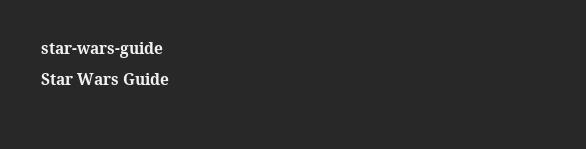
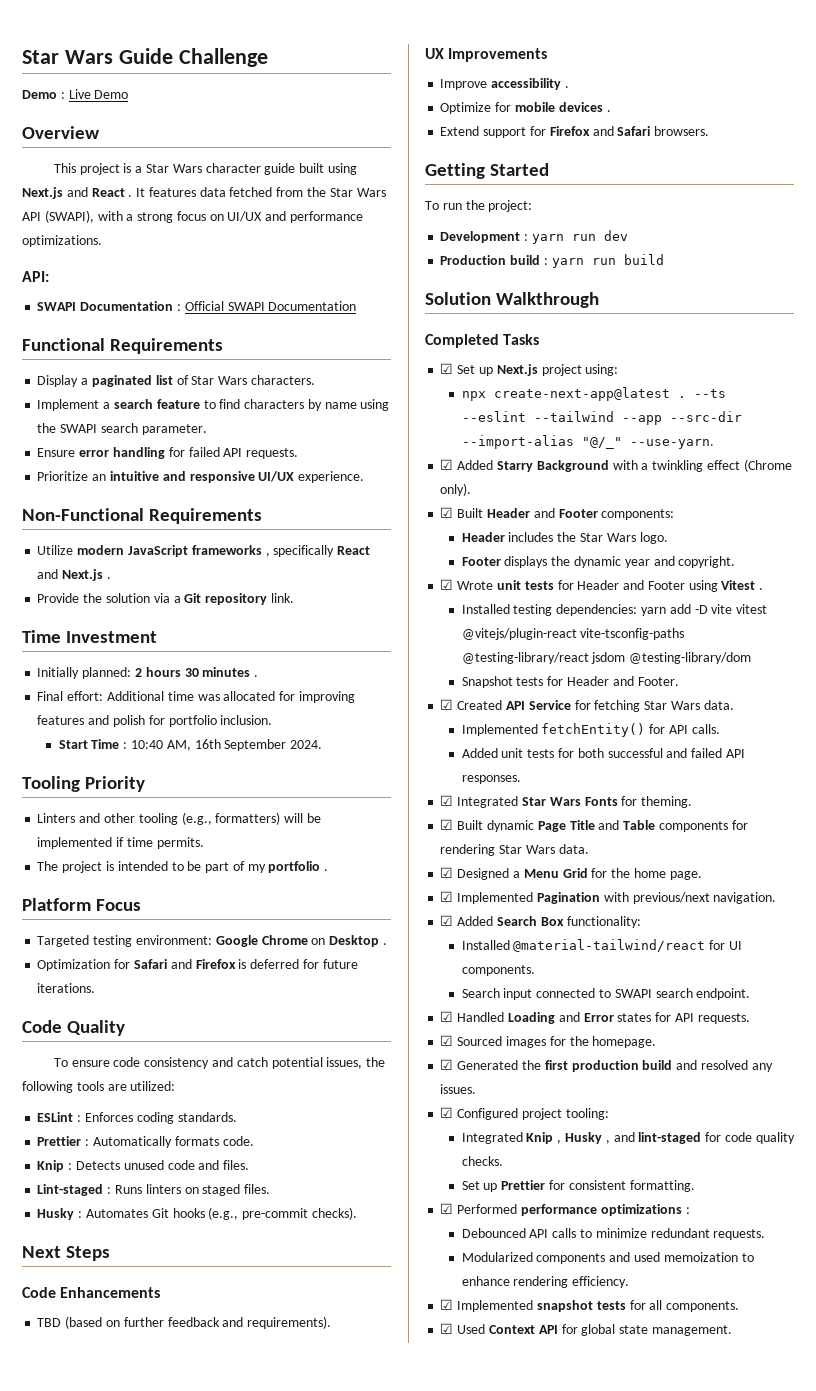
[41,42,163,58] star-wars-guide // -> (22, 57) none
(170, 79) none -> [178,48,268,67] [22,89,129,99] [22,126,100,139] [53,163,357,175] [22,187,386,199] [22,210,364,223] [22,235,102,247] [22,271,49,282] [37,301,357,311] [22,338,224,354] [37,375,315,387] [37,399,390,411] [37,423,207,435] [37,447,299,459] [37,471,365,483] [22,508,263,524] [37,545,371,557] [37,569,111,581] [37,593,294,605] [22,630,158,643] [37,667,259,679] [37,691,355,703] [37,715,273,727] [58,739,323,751] [22,776,146,792] [37,812,321,825] [37,837,204,849] [37,861,329,873] [22,898,142,911] [37,935,387,947] [37,959,358,971] [37,983,96,993] [22,1020,126,1036] [53,1057,386,1069] [22,1081,176,1093] [37,1112,237,1124] [37,1136,254,1148] [37,1160,250,1172] [37,1184,271,1196] [37,1207,357,1220] [22,1246,111,1261] [22,1287,161,1298] [37,1316,332,1329] [425,48,548,62] [440,78,569,90] [440,102,611,114] [440,126,710,138] [425,163,550,179] [425,200,533,212] [440,230,628,244] [440,254,664,268] [425,292,600,308] [425,334,540,348] [440,363,619,376] [461,387,726,401] [461,411,742,425] [461,435,714,449] [440,459,792,472] [440,483,472,496] [440,507,675,520] [461,532,668,544] [461,556,736,568] [440,579,764,592] [461,604,768,616] [461,628,685,640] [461,652,752,664] [461,676,679,688] [440,699,734,712] [461,723,720,737] [461,748,745,758] [461,775,521,784] [440,795,693,808] [440,819,748,832] [440,844,589,856] [440,867,702,880] [440,891,777,904] [440,915,641,928] [461,939,742,952] [461,965,535,976] [461,988,751,1000] [440,1011,750,1024] [440,1035,657,1048] [440,1059,773,1072] [440,1084,477,1094] [440,1107,609,1120] [461,1132,795,1144] [461,1156,503,1166] [461,1180,695,1192] [440,1203,690,1216] [461,1228,766,1240] [461,1252,754,1264] [461,1276,630,1288] [440,1299,740,1312] [440,1323,732,1336] Challenge // Demo : Live Demo // Overview // This project is a Star Wars character guide built using Next.js and React . It features data fetched from the Star Wars API (SWAPI), with a strong focus on UI/UX and performance optimizations. // API: // SWAPI Documentation : Official SWAPI Documentation // Functional Requirements // Display a paginated list of Star Wars characters. // Implement a search feature to find characters by name using the SWAPI search parameter. // Ensure error handling for failed API requests. // Prioritize an intuitive and responsive UI/UX experience. // Non-Functional Requirements // Utilize modern JavaScript frameworks , specifically React and Next.js . // Provide the solution via a Git repository link. // Time Investment // Initially planned: 2 hours 30 minutes . // Final effort: Additional time was allocated for improving features and polish for portfolio inclusion. // Start Time : 10:40 AM, 16th September 2024. // Tooling Priority // Linters and other tooling (e.g., formatters) will be implemented if time permits. // The project is intended to be part of my portfolio . // Platform Focus // Targeted testing environment: Google Chrome on Desktop . // Optimization for Safari and Firefox is deferred for future iterations. // Code Quality // To ensure code consistency and catch potential issues, the following tools are utilized: // ESLint : Enforces coding standards. // Prettier : Automatically formats code. // Knip : Detects unused code and files. // Lint-staged : Runs linters on staged files. // Husky : Automates Git hooks (e.g., pre-commit checks). // Next Steps // Code Enhancements // TBD (based on further feedback and requirements). // UX Improvements // Improve accessibility . // Optimize for mobile devices . // Extend support for Firefox and Safari browsers. // Getting Started // To run the project: // Development : yarn run dev // Production build : yarn run build // Solution Walkthrough // Completed Tasks // ☑ Set up Next.js project using: // npx create-next-app@latest . --ts --eslint --tailwind --app --src-dir --import-alias "@/_" --use-yarn. // ☑ Added Starry Background with a twinkling effect (Chrome only). // ☑ Built Header and Footer components: // Header includes the Star Wars logo. // Footer displays the dynamic year and copyright. // ☑ Wrote unit tests for Header and Footer using Vitest . // Installed testing dependencies: yarn add -D vite vitest @vitejs/plugin-react vite-tsconfig-paths @testing-library/react jsdom @testing-library/dom // Snapshot tests for Header and Footer. // ☑ Created API Service for fetching Star Wars data. // Implemented fetchEntity() for API calls. // Added unit tests for both successful and failed API responses. // ☑ Integrated Star Wars Fonts for theming. // ☑ Built dynamic Page Title and Table components for rendering Star Wars data. // ☑ Designed a Menu Grid for the home page. // ☑ Implemented Pagination with previous/next navigation. // ☑ Added Search Box functionality: // Installed @material-tailwind/react for UI components. // Search input connected to SWAPI search endpoint. // ☑ Handled Loading and Error states for API requests. // ☑ Sourced images for the homepage. // ☑ Generated the first production build and resolved any issues. // ☑ Configured project tooling: // Integrated Knip , Husky , and lint-staged for code quality checks. // Set up Prettier for consistent formatting. // ☑ Performed performance optimizations : // Debounced API calls to minimize redundant requests. // Modularized components and used memoization to enhance rendering efficiency. // ☑ Implemented snapshot tests for all components. // ☑ Used Context API for global state management.

